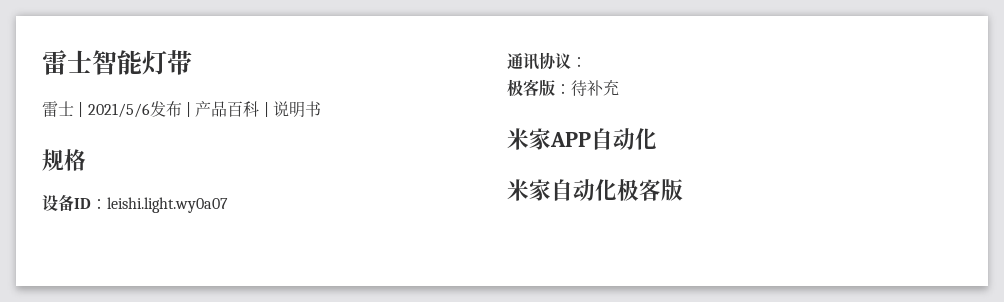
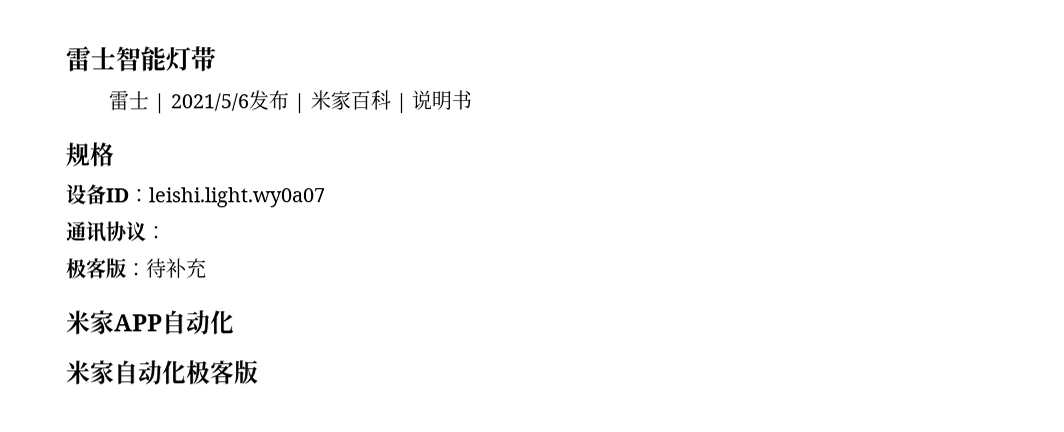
[195,101,228,117] 产品 -> [309,90,351,111] 米家

